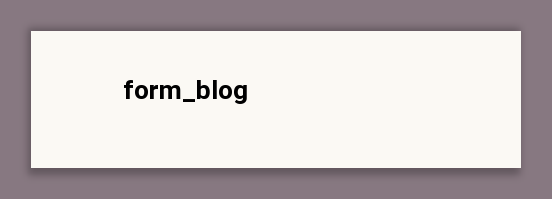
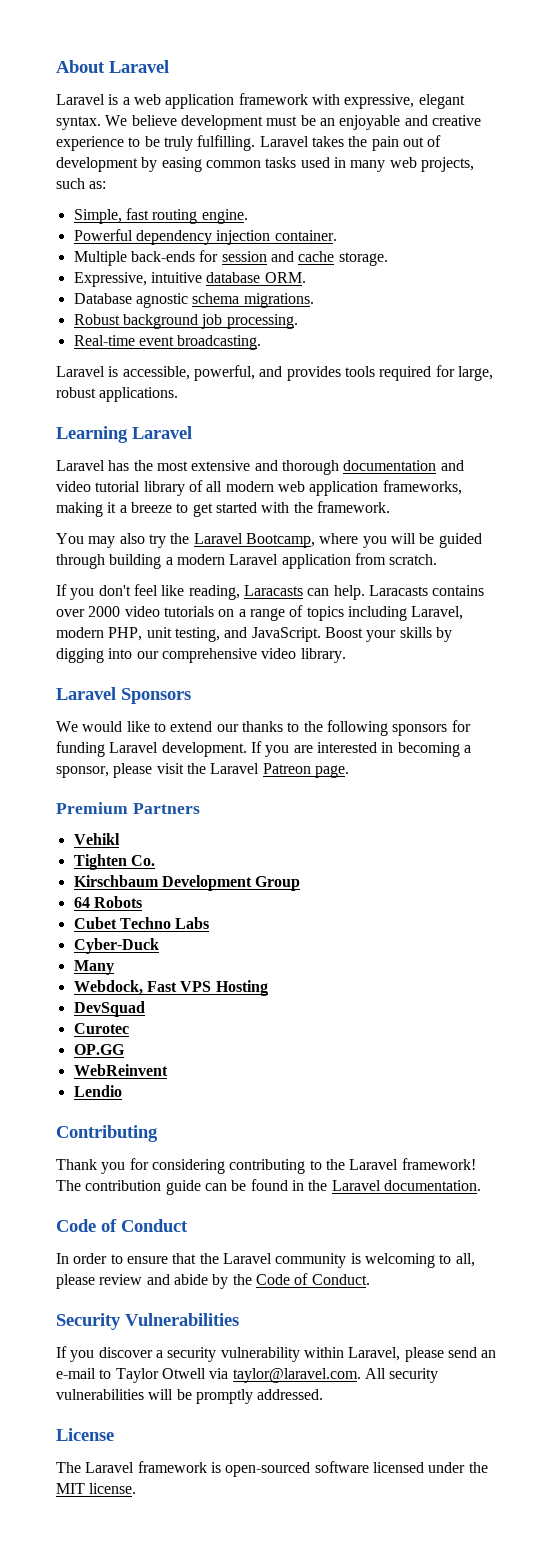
[123,80,248,104] form_blog -> [56,60,169,73] [56,93,465,109] [56,115,481,130] [56,135,442,151] [56,157,474,172] [56,178,107,189] [73,208,248,224] [73,229,337,245] [73,250,388,266] [73,272,306,287] [73,293,314,308] [73,314,298,329] [73,335,262,350] [56,365,493,381] [56,387,179,402] [56,426,192,443] [56,460,464,475] [56,480,462,496] [56,501,390,517] [56,533,482,548] [56,553,438,569] [56,584,485,600] [56,605,464,621] [56,627,452,642] [56,648,346,663] [56,687,191,704] [56,720,471,736] [56,741,471,757] [56,763,349,778] [56,802,200,814] [73,833,120,845] [73,854,155,870] [73,875,301,891] [73,896,142,908] [73,917,210,929] [73,938,159,954] [73,960,114,975] [73,980,268,996] [73,1001,145,1017] [73,1023,129,1034] [73,1044,125,1055] [73,1064,168,1076] [73,1085,122,1097] [56,1125,158,1142] [56,1158,476,1174] [56,1179,481,1195] [56,1219,188,1232] [56,1253,475,1268] [56,1273,370,1289] [56,1313,239,1330] [56,1346,497,1362] [56,1368,439,1383] [56,1389,324,1404] [56,1428,114,1441] [56,1461,488,1477] [56,1483,137,1494] About Laravel // Laravel is a web application framework with expressive, elegant syntax. We believe development must be an enjoyable and creative experience to be truly fulfilling. Laravel takes the pain out of development by easing common tasks used in many web projects, such as: // Simple, fast routing engine. // Powerful dependency injection container. // Multiple back-ends for session and cache storage. // Expressive, intuitive database ORM. // Database agnostic schema migrations. // Robust background job processing. // Real-time event broadcasting. // Laravel is accessible, powerful, and provides tools required for large, robust applications. // Learning Laravel // Laravel has the most extensive and thorough documentation and video tutorial library of all modern web application frameworks, making it a breeze to get started with the framework. // You may also try the Laravel Bootcamp, where you will be guided through building a modern Laravel application from scratch. // If you don't feel like reading, Laracasts can help. Laracasts contains over 2000 video tutorials on a range of topics including Laravel, modern PHP, unit testing, and JavaScript. Boost your skills by digging into our comprehensive video library. // Laravel Sponsors // We would like to extend our thanks to the following sponsors for funding Laravel development. If you are interested in becoming a sponsor, please visit the Laravel Patreon page. // Premium Partners // Vehikl // Tighten Co. // Kirschbaum Development Group // 64 Robots // Cubet Techno Labs // Cyber-Duck // Many // Webdock, Fast VPS Hosting // DevSquad // Curotec // OP.GG // WebReinvent // Lendio // Contributing // Thank you for considering contributing to the Laravel framework! The contribution guide can be found in the Laravel documentation. // Code of Conduct // In order to ensure that the Laravel community is welcoming to all, please review and abide by the Code of Conduct. // Security Vulnerabilities // If you discover a security vulnerability within Laravel, please send an e-mail to Taylor Otwell via taylor@laravel.com. All security vulnerabilities will be promptly addressed. // License // The Laravel framework is open-sourced software licensed under the MIT license.

